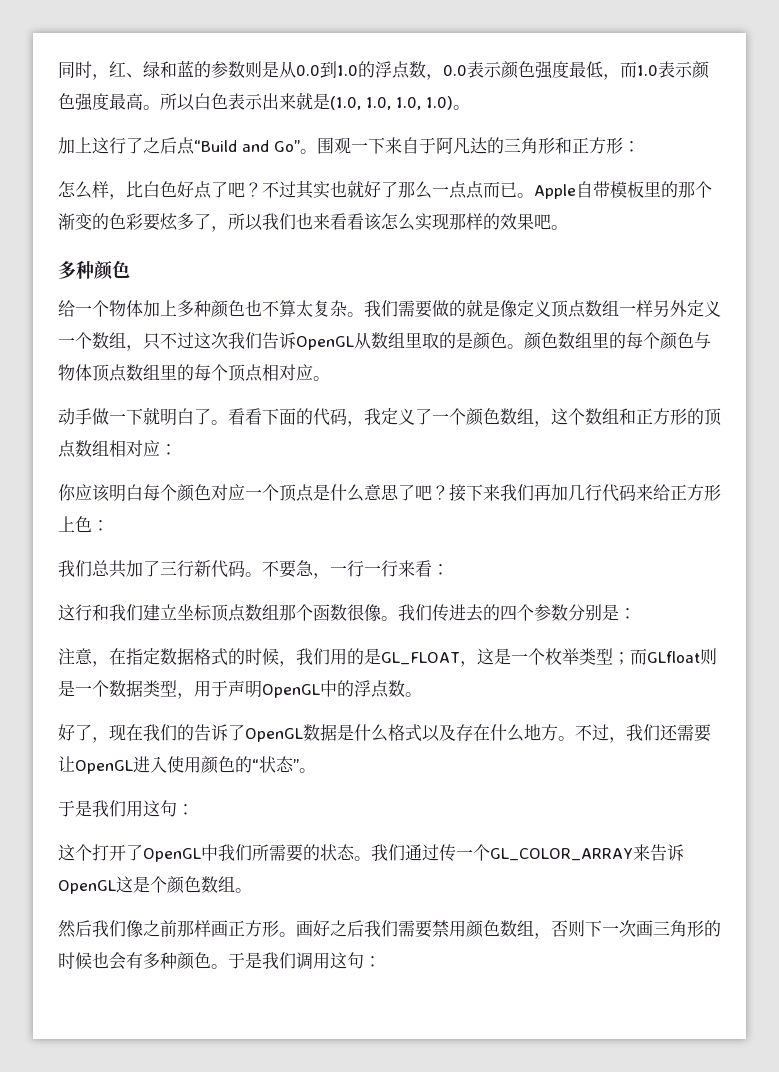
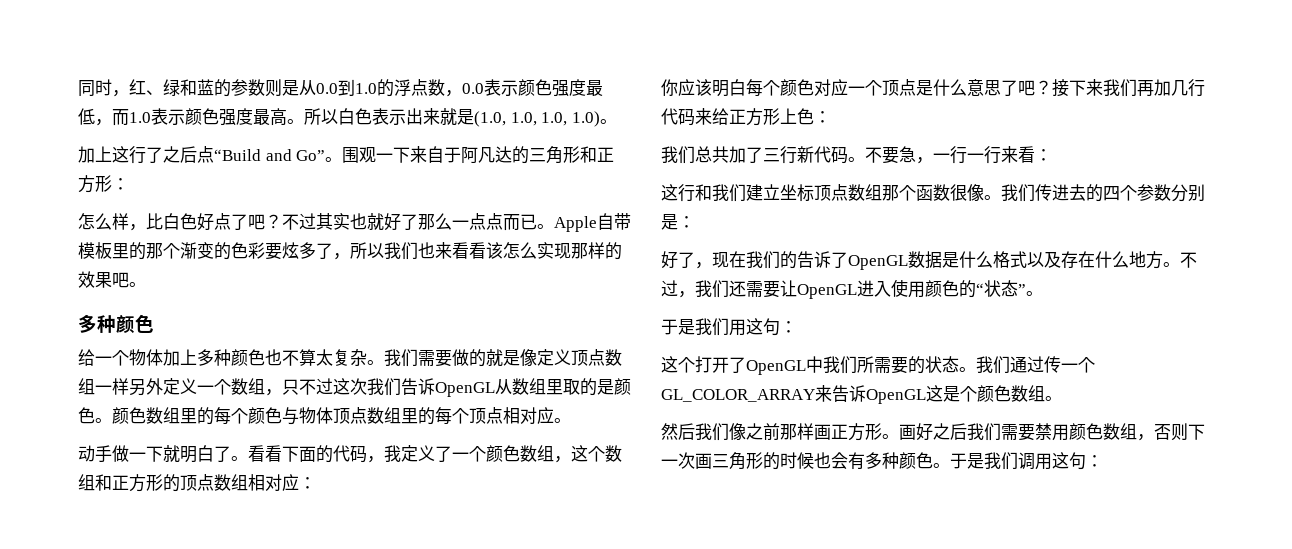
[58,648,717,667] [58,680,422,699] // 注意，在指定数据格式的时候，我们用的是GL_FLOAT，这是一个枚举类型；而GLfloat则是一个数据类型，用于声明OpenGL中的浮点数。 -> (695, 222) none

